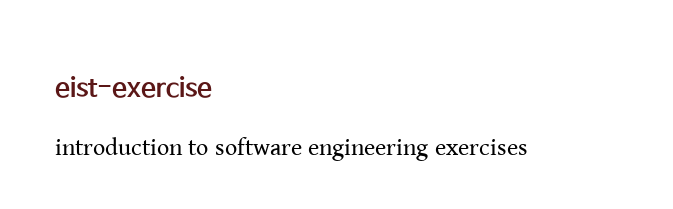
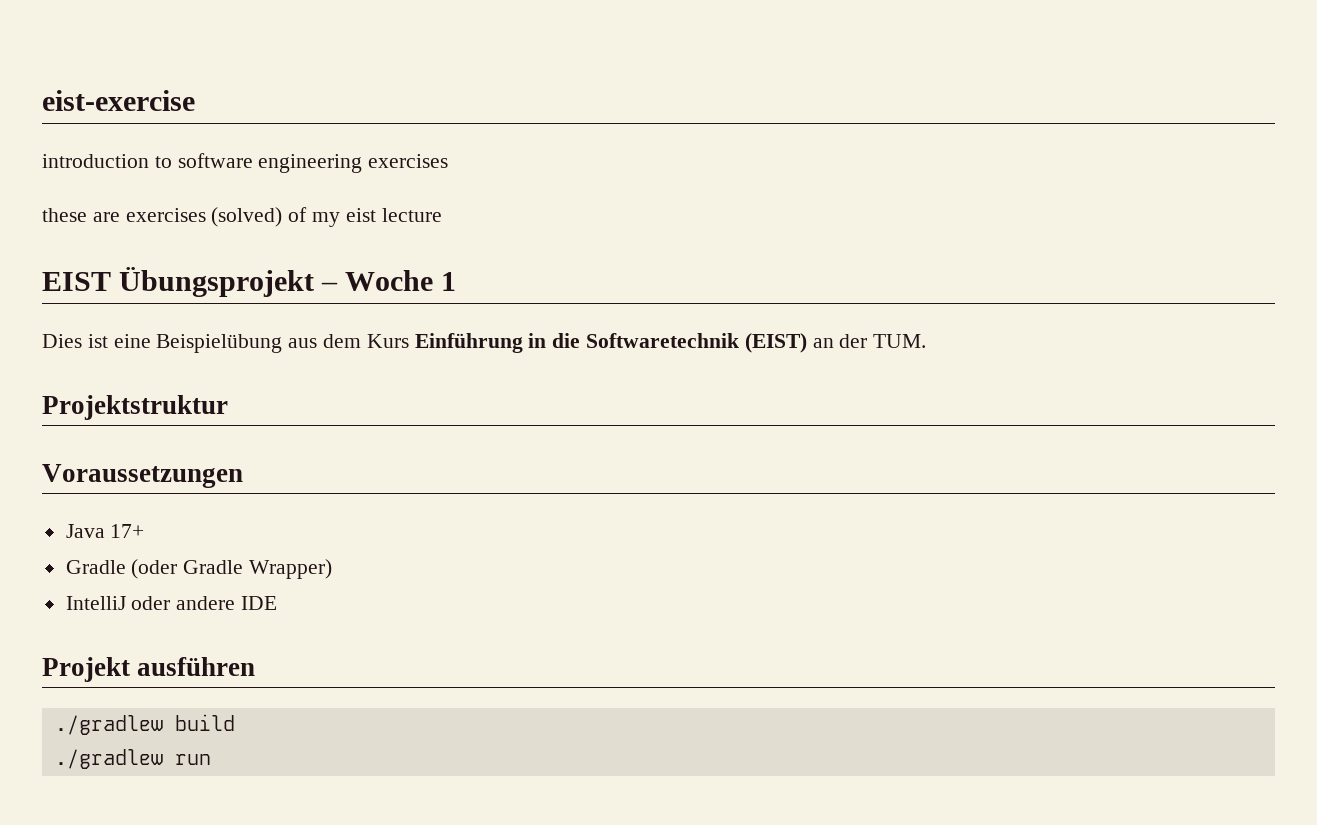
(528, 147) none -> [42,207,442,227] [42,267,457,297] [42,333,927,353] [42,395,228,420] [42,464,243,488] [65,524,145,538] [65,559,333,579] [65,596,278,610] [42,657,256,682] [54,714,235,735] [54,749,211,769] // these are exercises (solved) of my eist lecture // EIST Übungsprojekt – Woche 1 // Dies ist eine Beispielübung aus dem Kurs Einführung in die Softwaretechnik (EIST) an der TUM. // Projektstruktur // Voraussetzungen // Java 17+ // Gradle (oder Gradle Wrapper) // IntelliJ oder andere IDE // Projekt ausführen // ./gradlew build // ./gradlew run

